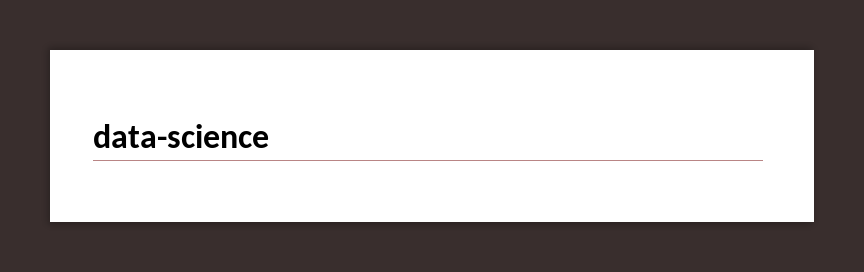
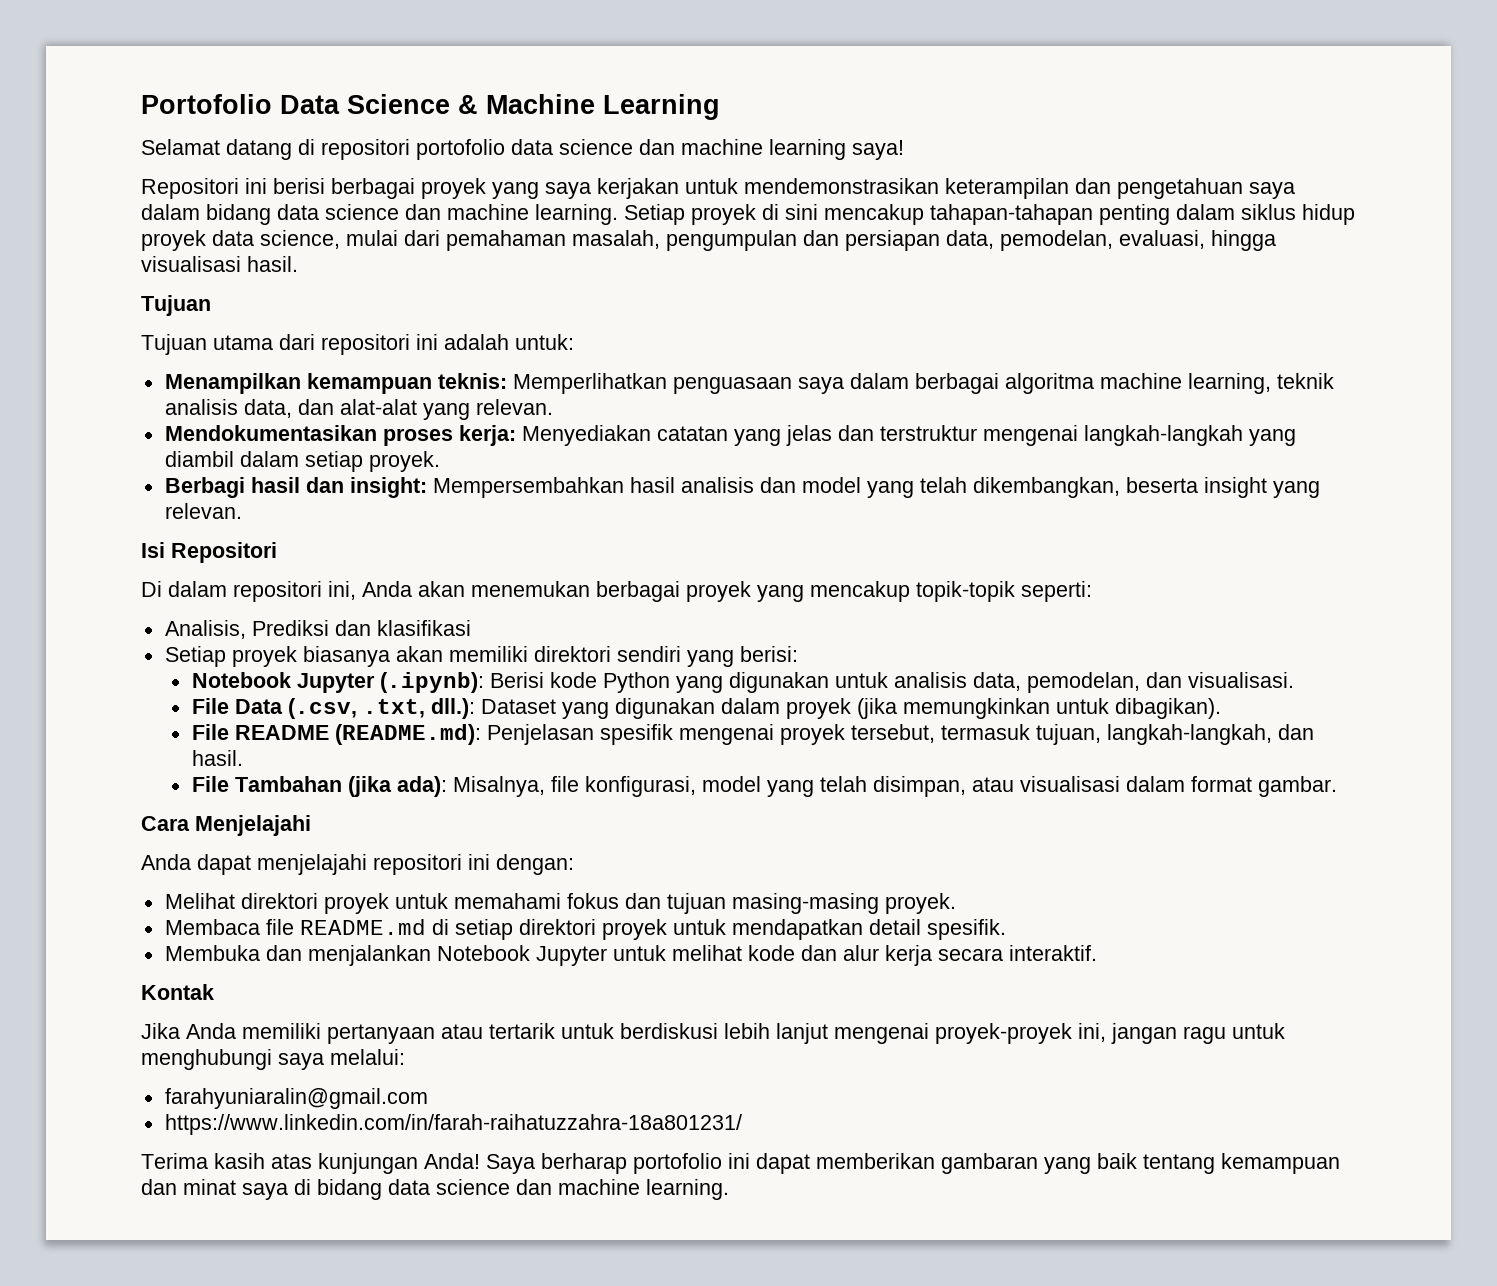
[93,124,269,148] data-science -> [141,94,720,120] [141,139,904,160] [141,178,1295,199] [141,204,1355,225] [141,230,1276,251] [141,256,298,272] [141,295,211,316] [141,334,574,355] [164,373,1334,394] [164,399,553,420] [164,425,1296,446] [164,451,440,472] [164,477,1320,498] [164,503,242,519] [141,542,277,563] [141,581,1092,602] [164,620,471,639] [164,646,798,667] [191,672,1294,693] [191,698,1221,719] [191,724,1314,745] [191,750,243,766] [191,776,1337,797] [141,815,311,836] [141,854,574,875] [164,893,956,914] [164,919,1006,940] [164,945,1097,966] [141,984,214,1000] [141,1023,1285,1044] [141,1049,405,1070] [164,1088,428,1109] [164,1114,742,1135] [141,1153,1340,1174] [141,1179,729,1200] Portofolio Data Science & Machine Learning // Selamat datang di repositori portofolio data science dan machine learning saya! // Repositori ini berisi berbagai proyek yang saya kerjakan untuk mendemonstrasikan keterampilan dan pengetahuan saya dalam bidang data science dan machine learning. Setiap proyek di sini mencakup tahapan-tahapan penting dalam siklus hidup proyek data science, mulai dari pemahaman masalah, pengumpulan dan persiapan data, pemodelan, evaluasi, hingga visualisasi hasil. // Tujuan // Tujuan utama dari repositori ini adalah untuk: // Menampilkan kemampuan teknis: Memperlihatkan penguasaan saya dalam berbagai algoritma machine learning, teknik analisis data, dan alat-alat yang relevan. // Mendokumentasikan proses kerja: Menyediakan catatan yang jelas dan terstruktur mengenai langkah-langkah yang diambil dalam setiap proyek. // Berbagi hasil dan insight: Mempersembahkan hasil analisis dan model yang telah dikembangkan, beserta insight yang relevan. // Isi Repositori // Di dalam repositori ini, Anda akan menemukan berbagai proyek yang mencakup topik-topik seperti: // Analisis, Prediksi dan klasifikasi // Setiap proyek biasanya akan memiliki direktori sendiri yang berisi: // Notebook Jupyter (.ipynb): Berisi kode Python yang digunakan untuk analisis data, pemodelan, dan visualisasi. // File Data (.csv, .txt, dll.): Dataset yang digunakan dalam proyek (jika memungkinkan untuk dibagikan). // File README (README.md): Penjelasan spesifik mengenai proyek tersebut, termasuk tujuan, langkah-langkah, dan hasil. // File Tambahan (jika ada): Misalnya, file konfigurasi, model yang telah disimpan, atau visualisasi dalam format gambar. // Cara Menjelajahi // Anda dapat menjelajahi repositori ini dengan: // Melihat direktori proyek untuk memahami fokus dan tujuan masing-masing proyek. // Membaca file README.md di setiap direktori proyek untuk mendapatkan detail spesifik. // Membuka dan menjalankan Notebook Jupyter untuk melihat kode dan alur kerja secara interaktif. // Kontak // Jika Anda memiliki pertanyaan atau tertarik untuk berdiskusi lebih lanjut mengenai proyek-proyek ini, jangan ragu untuk menghubungi saya melalui: // farahyuniaralin@gmail.com // https://www.linkedin.com/in/farah-raihatuzzahra-18a801231/ // Terima kasih atas kunjungan Anda! Saya berharap portofolio ini dapat memberikan gambaran yang baik tentang kemampuan dan minat saya di bidang data science dan machine learning.

